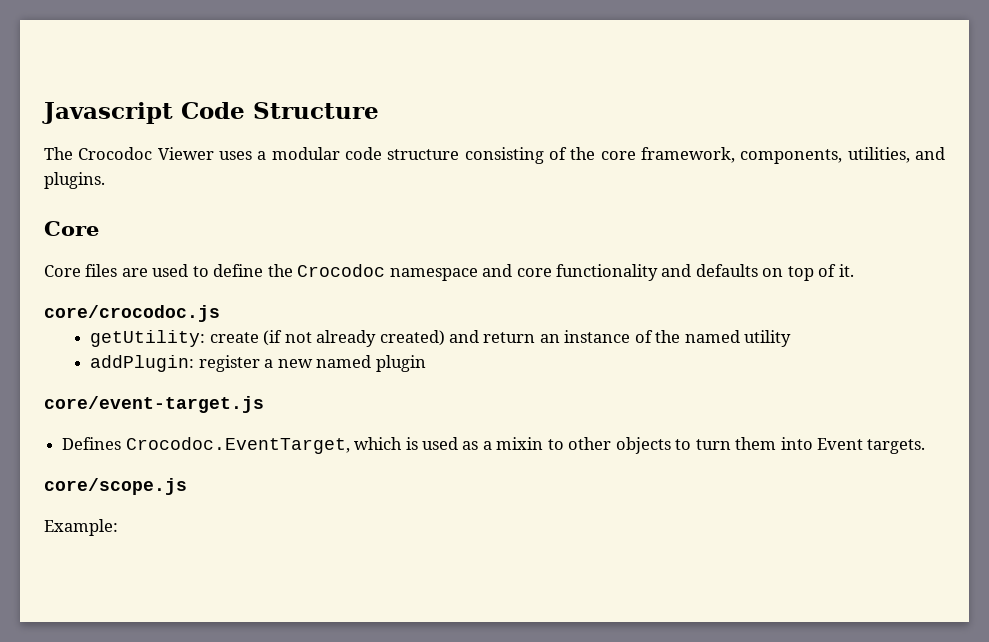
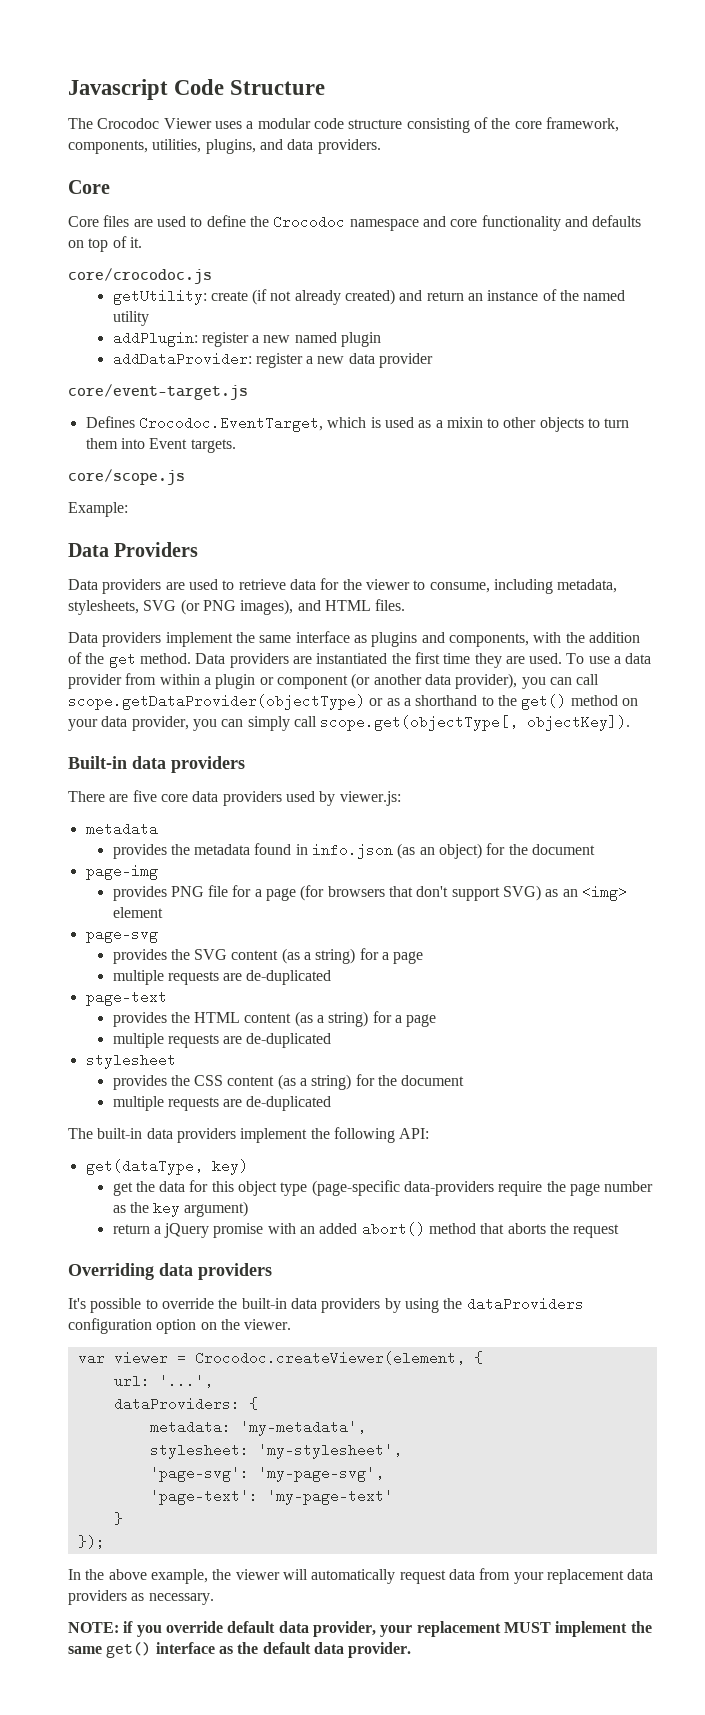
[915,147,946,160] [44,172,105,189] and plugins. -> [205,139,381,154] plugins, and data providers.
(426, 363) none -> [112,352,434,368] // addDataProvider: register a new data provider
(118, 527) none -> [68,542,199,557] [68,578,618,594] [68,599,406,615] [68,631,640,647] [68,652,652,668] [68,673,600,689] [68,694,638,710] [68,715,631,731] [68,756,245,773] [68,790,401,806] [85,822,158,836] [112,843,596,859] [85,864,158,880] [112,885,627,901] [112,907,163,918] [85,927,158,943] [112,948,424,964] [112,970,332,985] [85,990,167,1006] [112,1011,437,1027] [112,1033,332,1048] [85,1053,176,1069] [112,1074,465,1090] [112,1096,332,1111] [68,1127,430,1143] [85,1159,248,1175] [112,1180,654,1196] [112,1201,249,1217] [112,1222,620,1238] [68,1263,272,1280] [68,1297,584,1313] [68,1318,292,1334] [77,1351,483,1365] [113,1374,213,1388] [113,1397,258,1411] [149,1420,366,1436] [149,1443,402,1459] [149,1466,384,1482] [149,1489,393,1505] [113,1512,123,1525] [77,1535,105,1549] [68,1568,654,1584] [68,1590,214,1605] [68,1621,652,1637] [68,1642,412,1658] // Data Providers // Data providers are used to retrieve data for the viewer to consume, including metadata, stylesheets, SVG (or PNG images), and HTML files. // Data providers implement the same interface as plugins and components, with the addition of the get method. Data providers are instantiated the first time they are used. To use a data provider from within a plugin or component (or another data provider), you can call scope.getDataProvider(objectType) or as a shorthand to the get() method on your data provider, you can simply call scope.get(objectType[, objectKey]). // Built-in data providers // There are five core data providers used by viewer.js: // metadata // provides the metadata found in info.json (as an object) for the document // page-img // provides PNG file for a page (for browsers that don't support SVG) as an <img> element // page-svg // provides the SVG content (as a string) for a page // multiple requests are de-duplicated // page-text // provides the HTML content (as a string) for a page // multiple requests are de-duplicated // stylesheet // provides the CSS content (as a string) for the document // multiple requests are de-duplicated // The built-in data providers implement the following API: // get(dataType, key) // get the data for this object type (page-specific data-providers require the page number as the key argument) // return a jQuery promise with an added abort() method that aborts the request // Overriding data providers // It's possible to override the built-in data providers by using the dataProviders configuration option on the viewer. // var viewer = Crocodoc.createViewer(element, { // url: '...', // dataProviders: { // metadata: 'my-metadata', // stylesheet: 'my-stylesheet', // 'page-svg': 'my-page-svg', // 'page-text': 'my-page-text' // } // }); // In the above example, the viewer will automatically request data from your replacement data providers as necessary. // NOTE: if you override default data provider, your replacement MUST implement the same get() interface as the default data provider.

